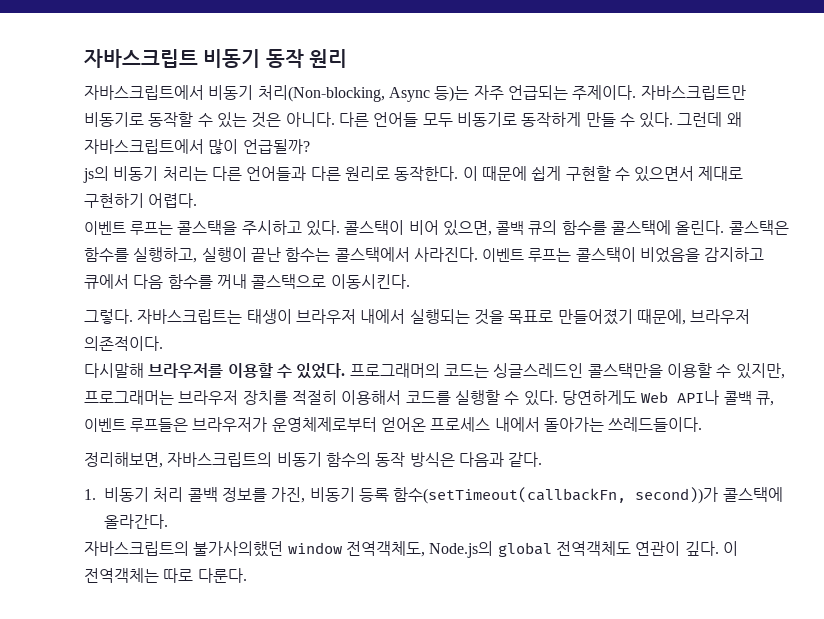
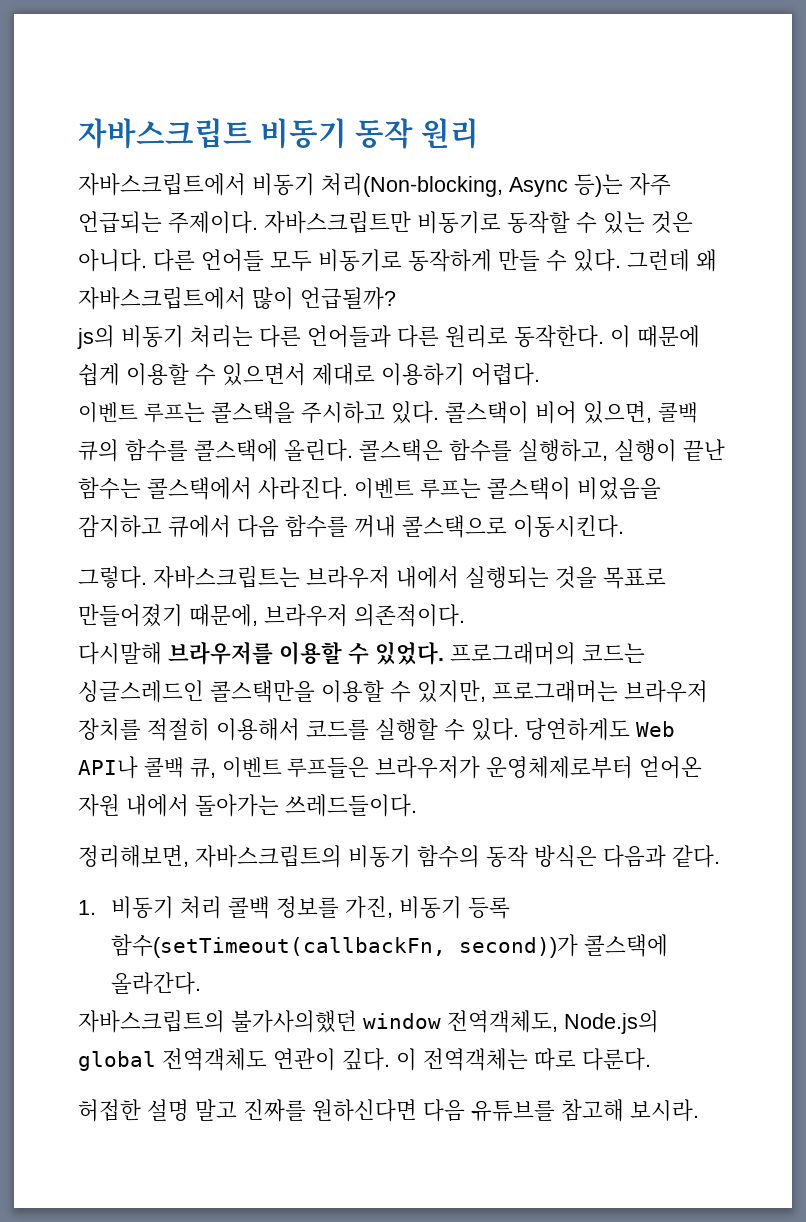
[565,166,611,181] 구현할 -> [126,363,189,386] 이용할
[84,193,144,208] 구현하기 -> [381,363,465,386] 이용하기
[246,309,292,324] 태생이 -> (300, 577) none
[430,417,491,432] 프로세스 -> [78,794,120,817] 자원
(247, 575) none -> [78,1099,699,1122] // 허접한 설명 말고 진짜를 원하신다면 다음 유튜브를 참고해 보시라.

